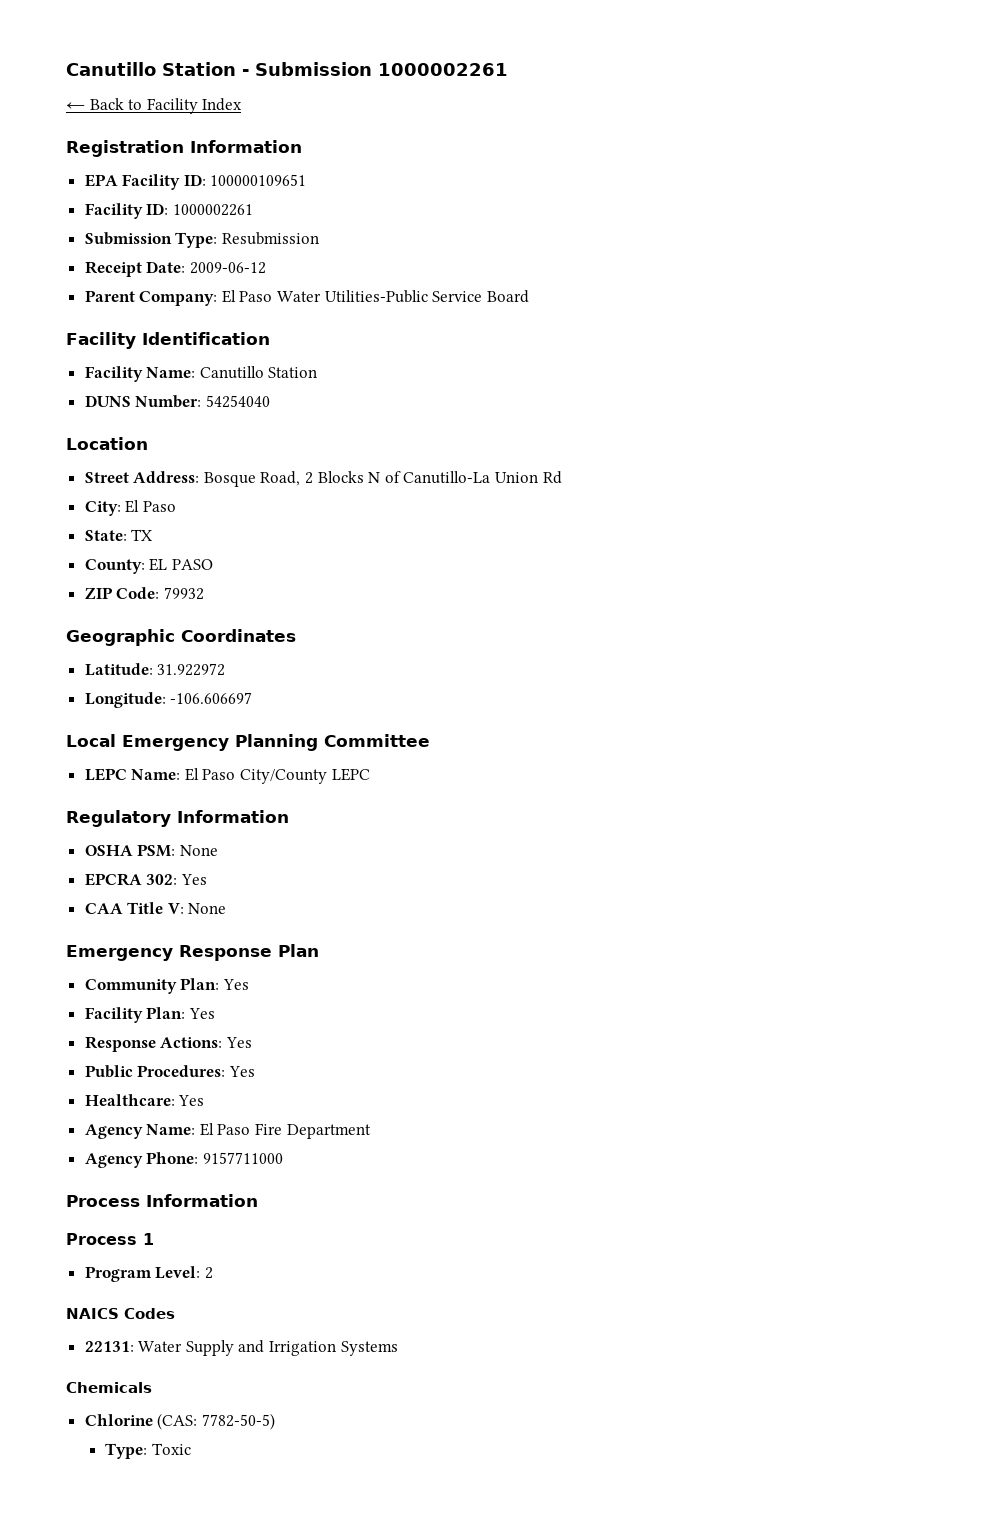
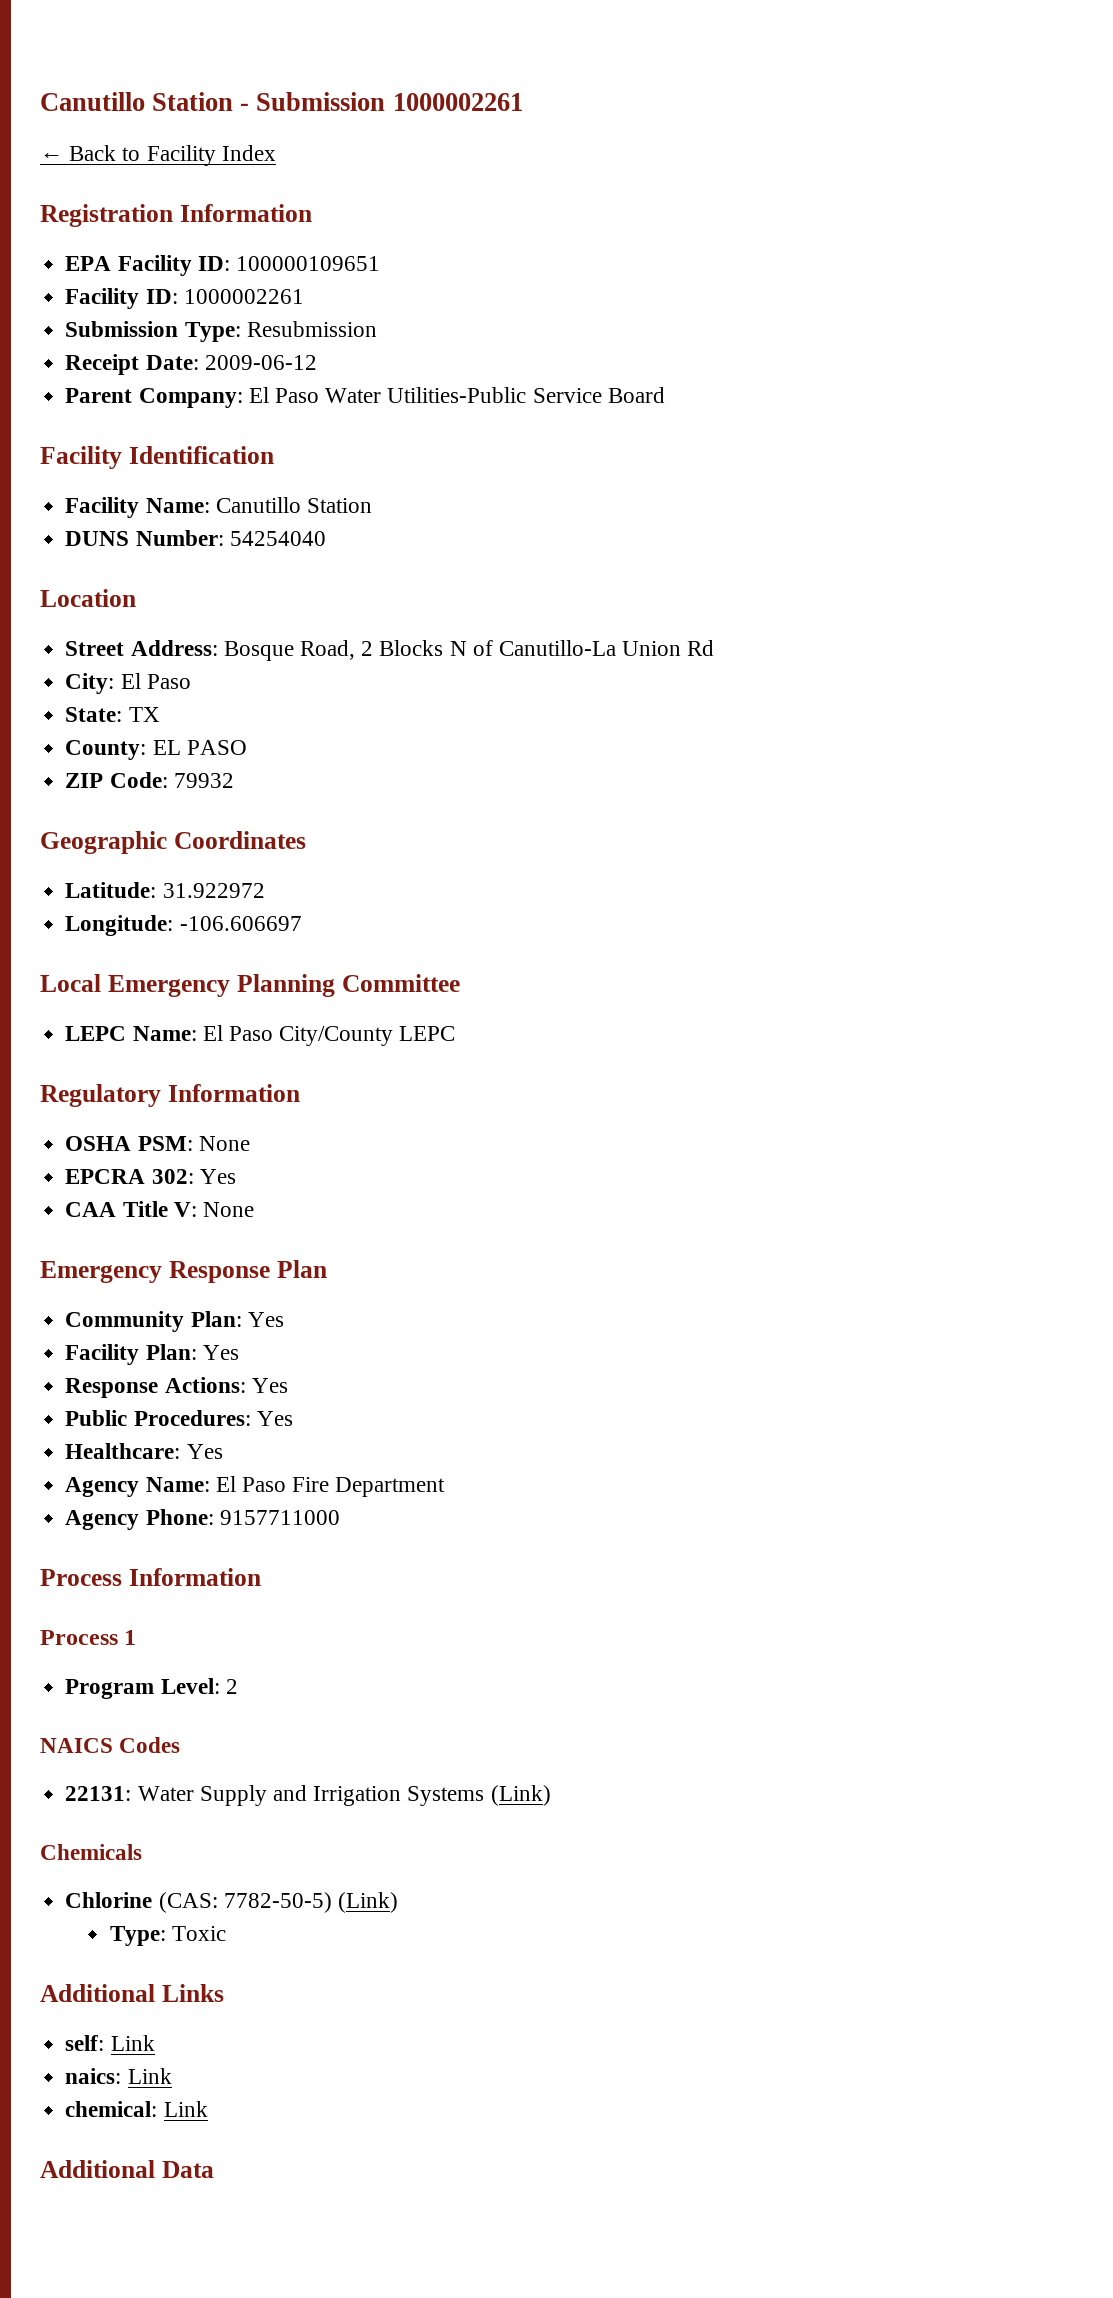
(398, 1348) none -> [490,1785,551,1806] (Link)
(275, 1421) none -> [337,1892,398,1913] (Link)
(191, 1449) none -> [40,1984,224,2002] [65,2035,155,2051] [65,2068,172,2084] [65,2101,208,2117] [40,2160,214,2178] // Additional Links // self: Link // naics: Link // chemical: Link // Additional Data

